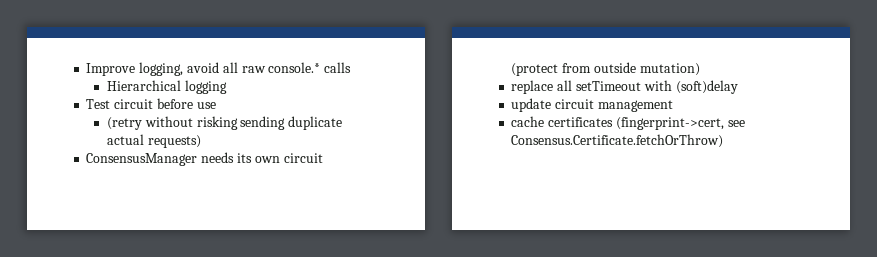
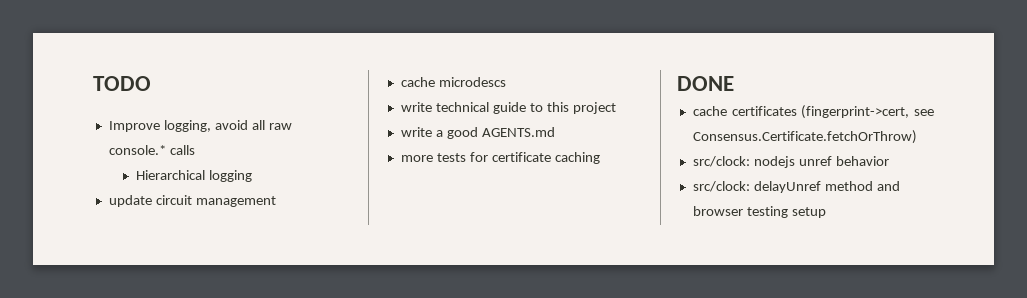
(86, 69) none -> [93,76,151,91] TODO //
[86,98,216,109] [107,116,343,130] [107,134,201,148] [86,152,323,166] [511,62,700,76] [511,80,738,94] [511,98,673,112] Test circuit before use // (retry without risking sending duplicate actual requests) // ConsensusManager needs its own circuit (protect from outside mutation) // replace all setTimeout with (soft)delay // update circuit management -> [108,195,276,207] [400,77,506,87] [400,102,616,114] [400,127,555,139] [400,152,600,164] [677,76,734,91] update circuit management // cache microdescs // write technical guide to this project // write a good AGENTS.md // more tests for certificate caching // DONE
(724, 141) none -> [692,156,889,168] [692,181,900,193] [692,206,826,218] // src/clock: nodejs unref behavior // src/clock: delayUnref method and browser testing setup

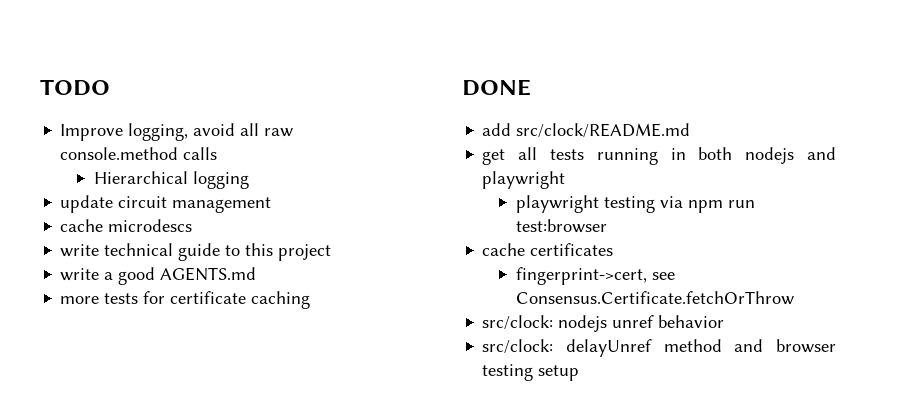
[108,145,166,155] console.* -> [60,147,179,160] console.method
(734, 83) none -> [482,123,691,138] [482,147,836,165] [482,171,566,189] [515,195,755,213] [515,219,607,233] // add src/clock/README.md // get all tests running in both nodejs and playwright // playwright testing via npm run test:browser
[801,105,934,119] [692,130,917,144] (fingerprint->cert, see Consensus.Certificate.fetchOrThrow) -> [515,267,675,285] [515,291,794,305] // fingerprint->cert, see Consensus.Certificate.fetchOrThrow

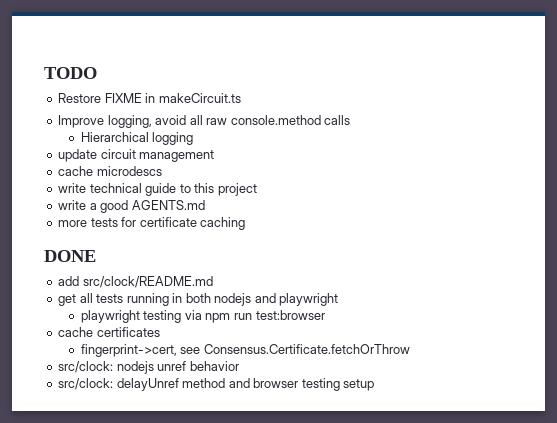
(110, 87) none -> [58,93,241,103] // Restore FIXME in makeCircuit.ts

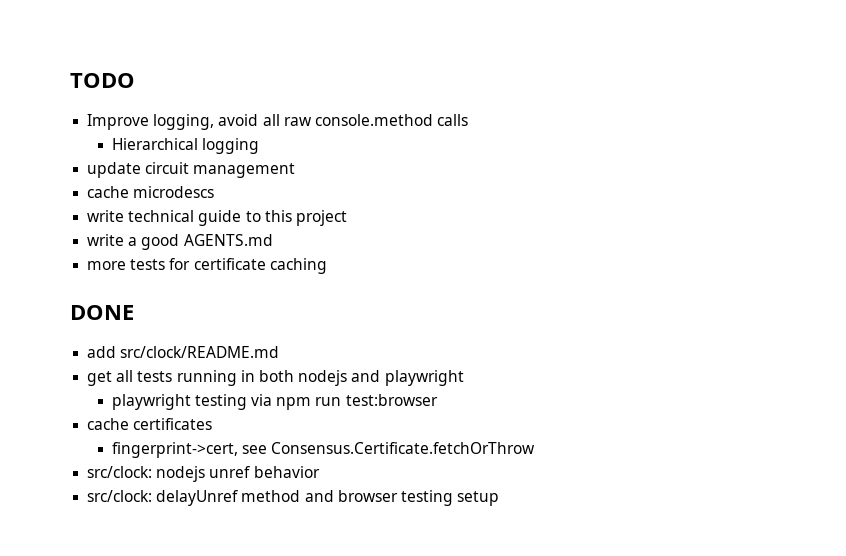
[58,93,241,103] // Restore FIXME in makeCircuit.ts -> (135, 80) none

